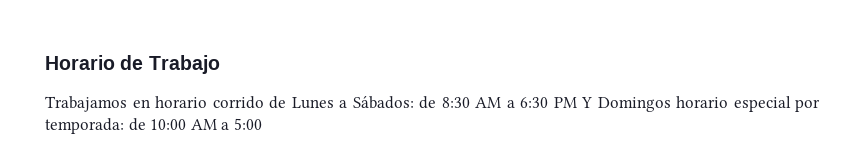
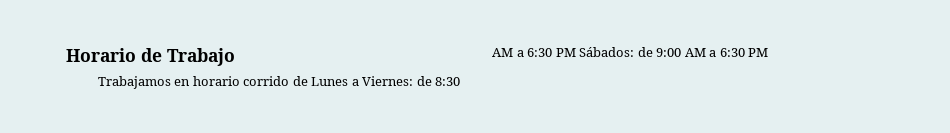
[352,96,414,109] Sábados: -> [362,76,414,86] Viernes:
[581,96,820,112] [45,118,262,134] Y Domingos horario especial por temporada: de 10:00 AM a 5:00 -> [579,47,769,57] Sábados: de 9:00 AM a 6:30 PM

